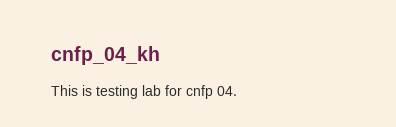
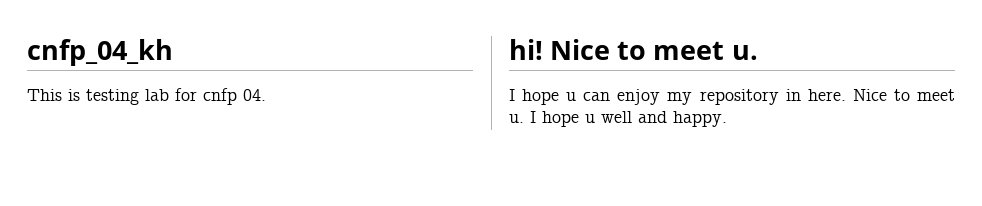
(237, 91) none -> [509,39,758,60] [509,89,955,105] [509,111,727,127] // hi! Nice to meet u. // I hope u can enjoy my repository in here. Nice to meet u. I hope u well and happy.

